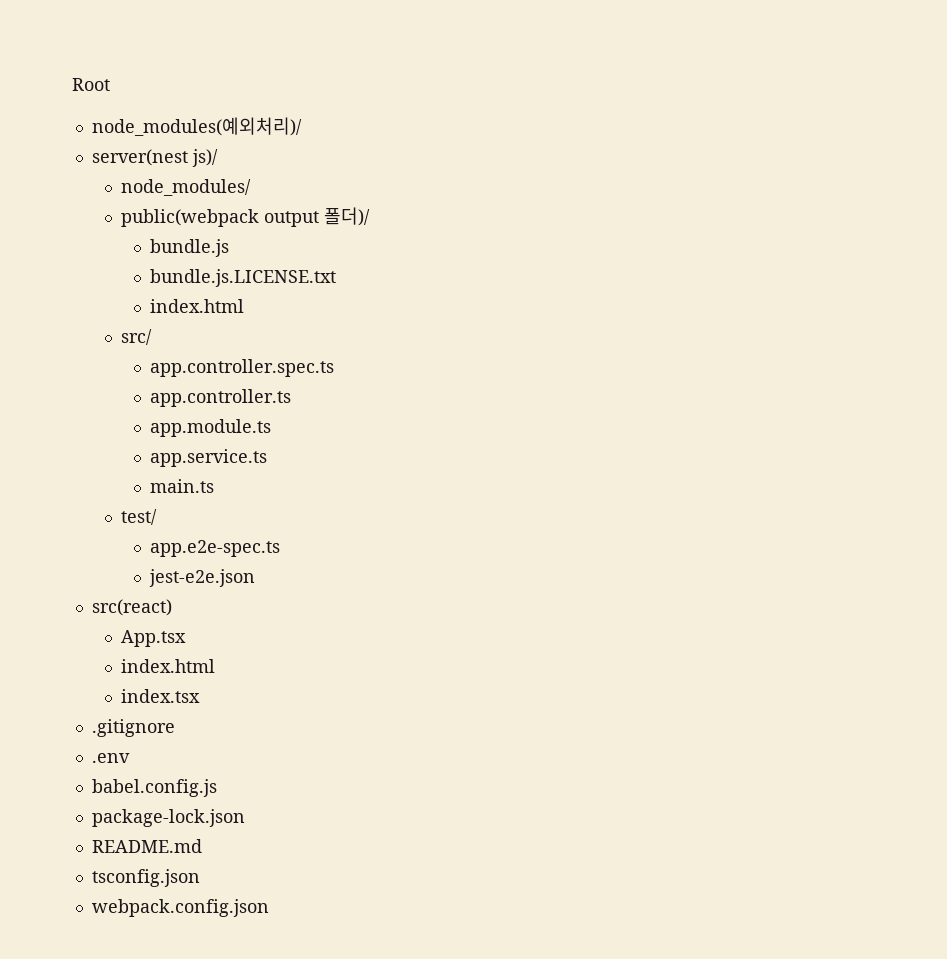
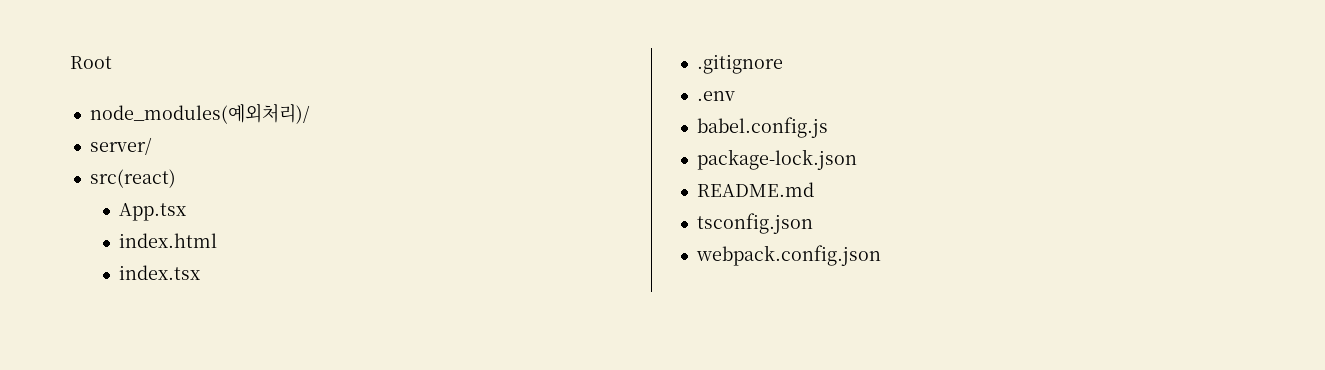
[91,149,218,167] [121,179,252,196] [121,207,371,227] [150,239,230,257] [150,269,337,287] [150,299,245,313] [121,329,153,345] [150,359,335,377] [150,389,292,407] [150,419,272,437] [150,449,268,467] [150,479,215,493] [121,509,158,525] [150,540,281,557] [149,569,256,587] server(nest js)/ // node_modules/ // public(webpack output 폴더)/ // bundle.js // bundle.js.LICENSE.txt // index.html // src/ // app.controller.spec.ts // app.controller.ts // app.module.ts // app.service.ts // main.ts // test/ // app.e2e-spec.ts // jest-e2e.json -> [89,137,152,155] server/

